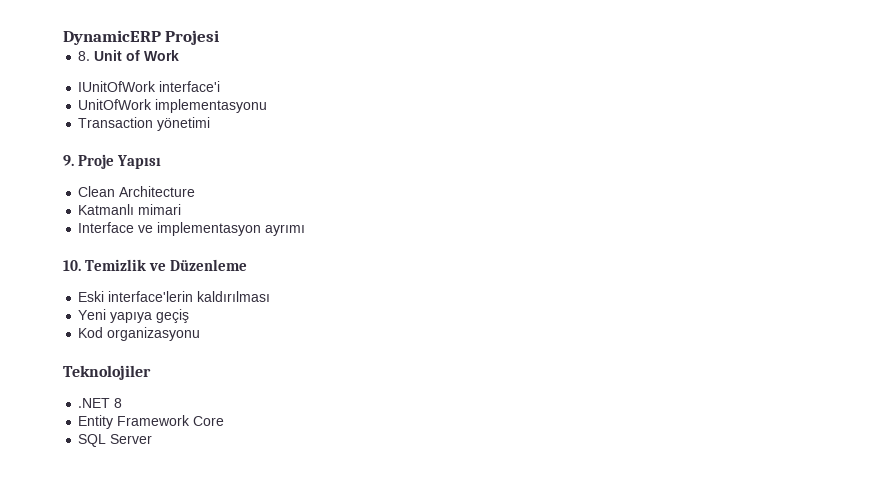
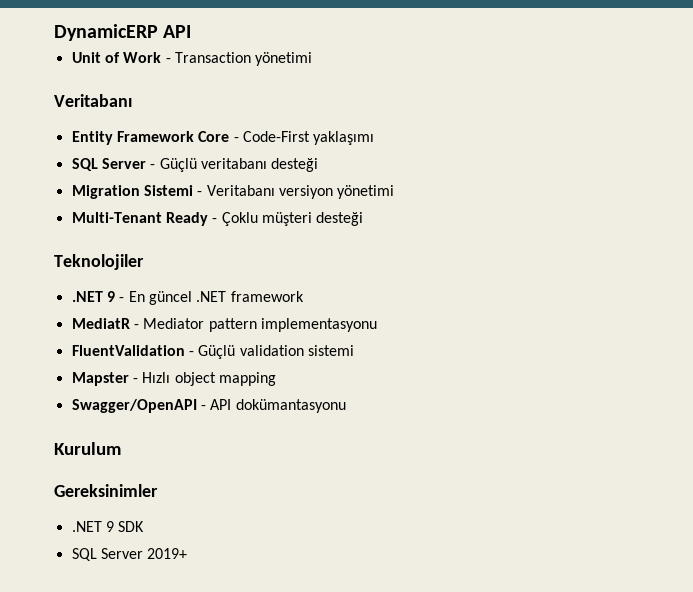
[165,30,220,45] [78,51,91,61] Projesi // 8. -> [163,25,192,38] API //
[78,81,221,92] [78,99,268,113] [78,117,211,131] [63,154,162,169] [78,186,196,197] [78,204,182,215] [78,222,306,236] [63,259,248,271] [78,291,271,302] [78,309,190,323] [78,327,201,341] [63,365,151,380] [78,398,123,408] [78,415,225,429] [78,434,153,447] // IUnitOfWork interface'i // UnitOfWork implementasyonu // Transaction yönetimi // 9. Proje Yapısı // Clean Architecture // Katmanlı mimari // Interface ve implementasyon ayrımı // 10. Temizlik ve Düzenleme // Eski interface'lerin kaldırılması // Yeni yapıya geçiş // Kod organizasyonu // Teknolojiler // .NET 8 // Entity Framework Core // SQL Server -> [165,52,313,66] [54,94,132,107] [71,131,375,145] [71,158,319,172] [71,185,395,199] [71,212,364,226] [54,254,144,270] [71,291,304,305] [71,318,377,332] [71,345,354,359] [71,372,276,386] [71,399,346,413] [54,442,121,455] [54,484,158,497] [71,521,145,532] [71,548,188,561] - Transaction yönetimi // Veritabanı // Entity Framework Core - Code-First yaklaşımı // SQL Server - Güçlü veritabanı desteği // Migration Sistemi - Veritabanı versiyon yönetimi // Multi-Tenant Ready - Çoklu müşteri desteği // Teknolojiler // .NET 9 - En güncel .NET framework // MediatR - Mediator pattern implementasyonu // FluentValidation - Güçlü validation sistemi // Mapster - Hızlı object mapping // Swagger/OpenAPI - API dokümantasyonu // Kurulum // Gereksinimler // .NET 9 SDK // SQL Server 2019+

